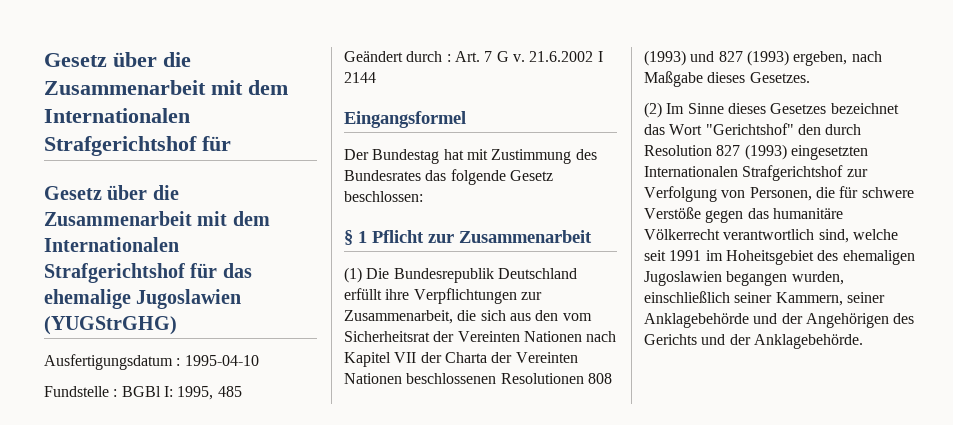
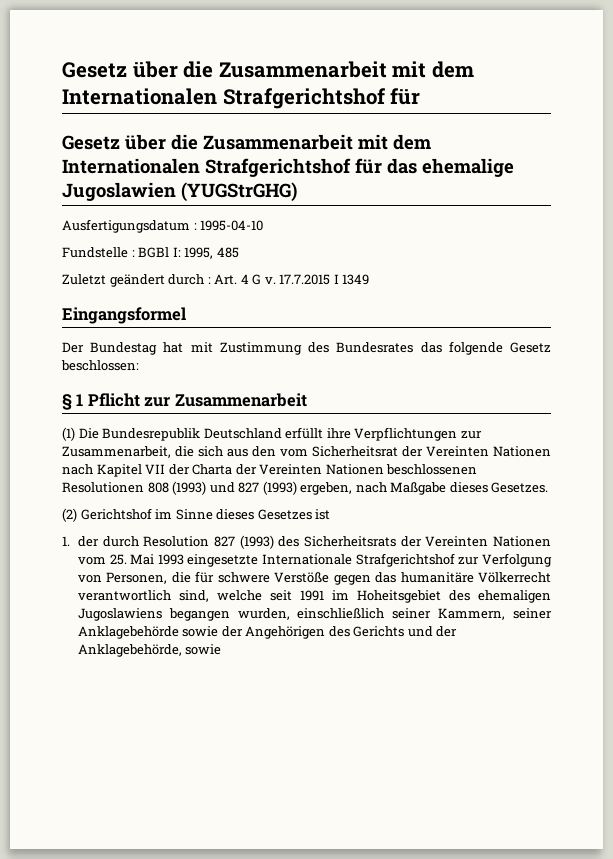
[344,51,403,62] Geändert -> [62,274,165,287] Zuletzt geändert
[484,51,493,62] 7 -> [240,274,249,284] 4
[529,51,603,62] [344,72,376,83] 21.6.2002 I 2144 -> [279,274,370,285] 17.7.2015 I 1349
[666,103,685,114] Im -> [80,508,173,520] Gerichtshof im
[830,103,899,114] [644,123,862,135] [644,144,868,160] [644,166,738,177] bezeichnet das Wort "Gerichtshof" den durch Resolution 827 (1993) eingesetzten Internationalen -> [315,509,331,520] [62,535,551,549] [77,554,353,567] ist // 1. der durch Resolution 827 (1993) des Sicherheitsrats der Vereinten Nationen vom 25. Mai 1993 eingesetzte Internationale
[644,271,722,286] Jugoslawien -> [77,608,162,621] Jugoslawiens
[753,313,778,324] und -> [182,626,219,637] sowie
[753,334,863,349] Anklagebehörde. -> [77,644,222,657] Anklagebehörde, sowie

